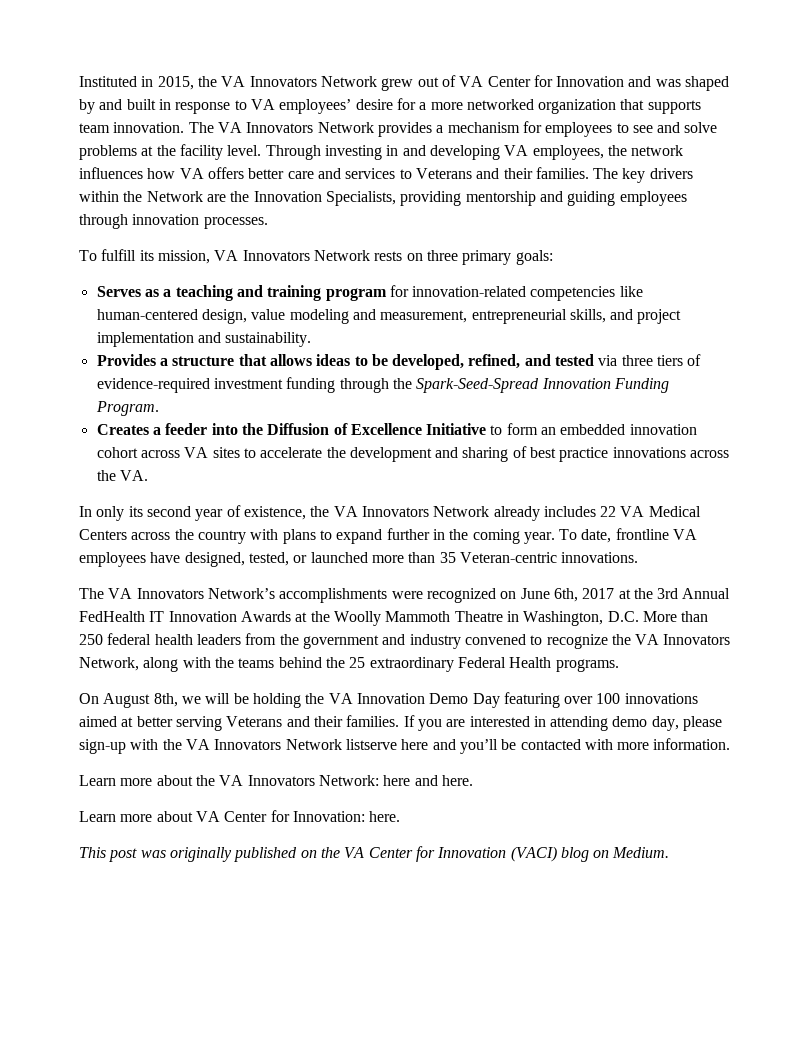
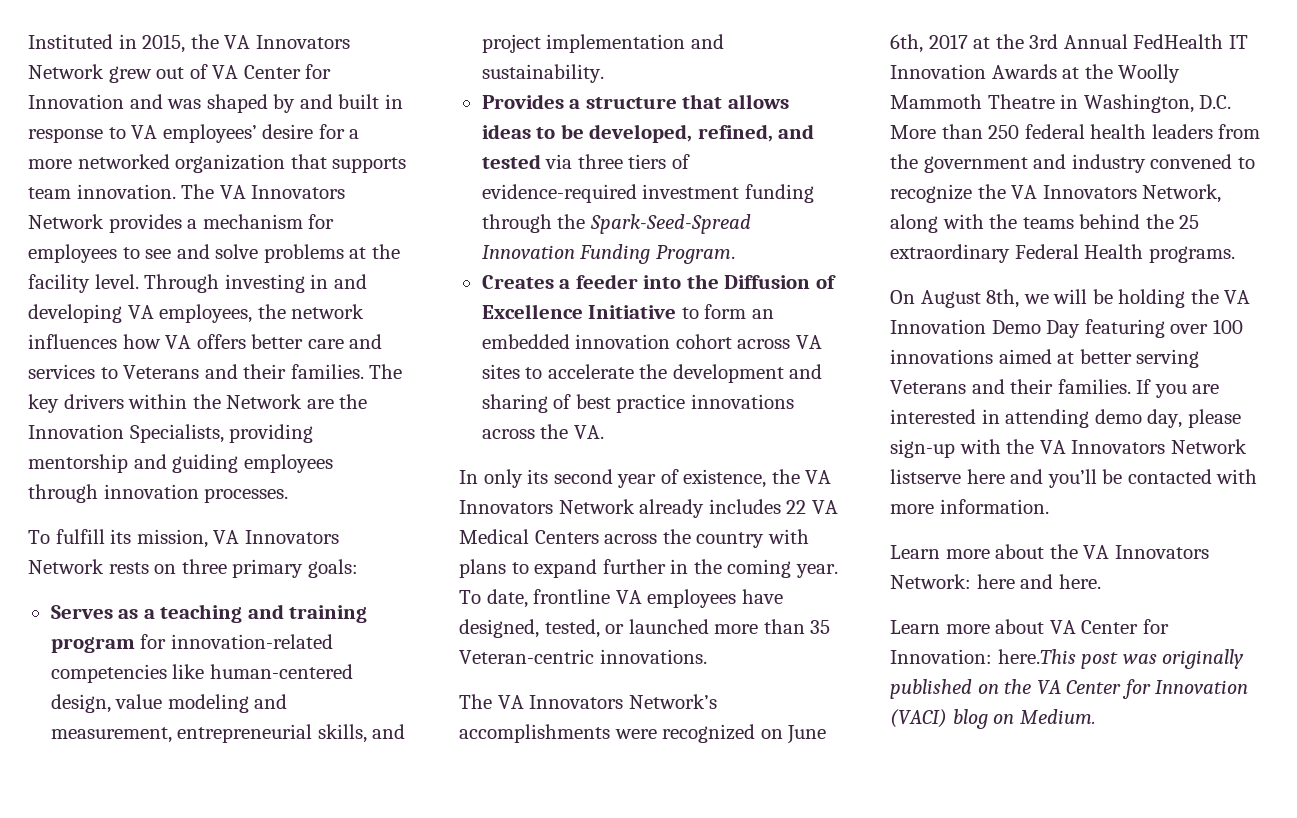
[369,811,401,822] [79,847,106,858] here. // This -> [997,649,1076,664] here.This

